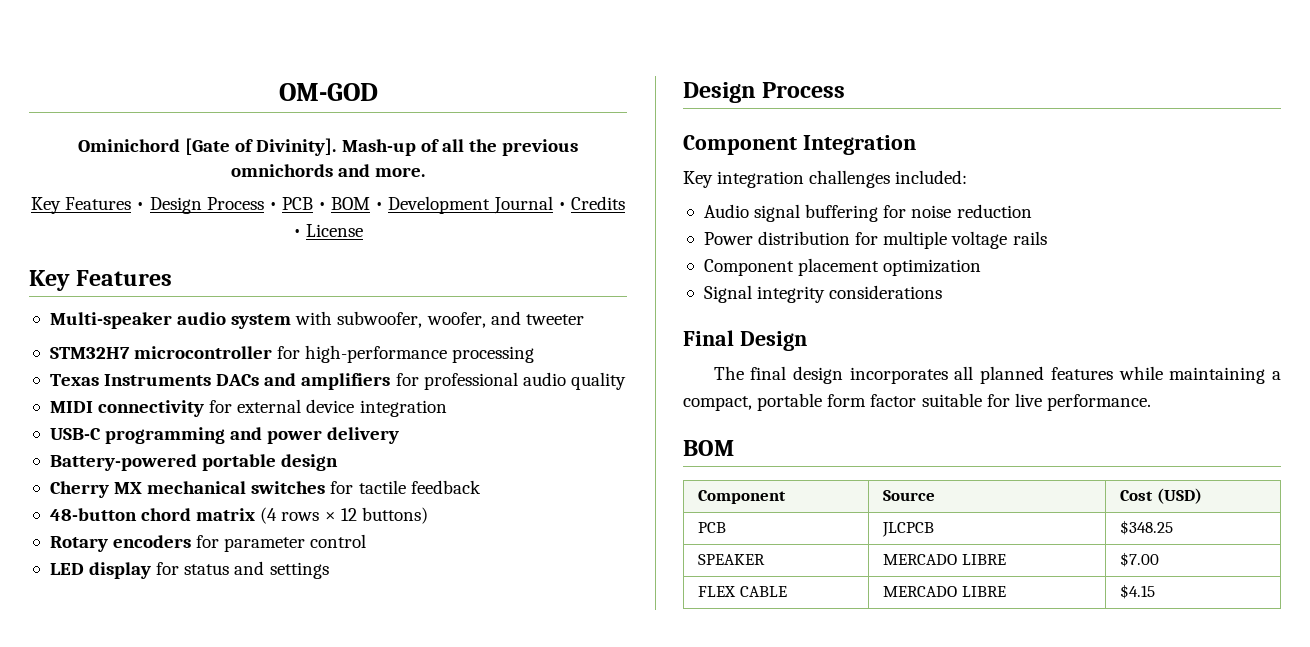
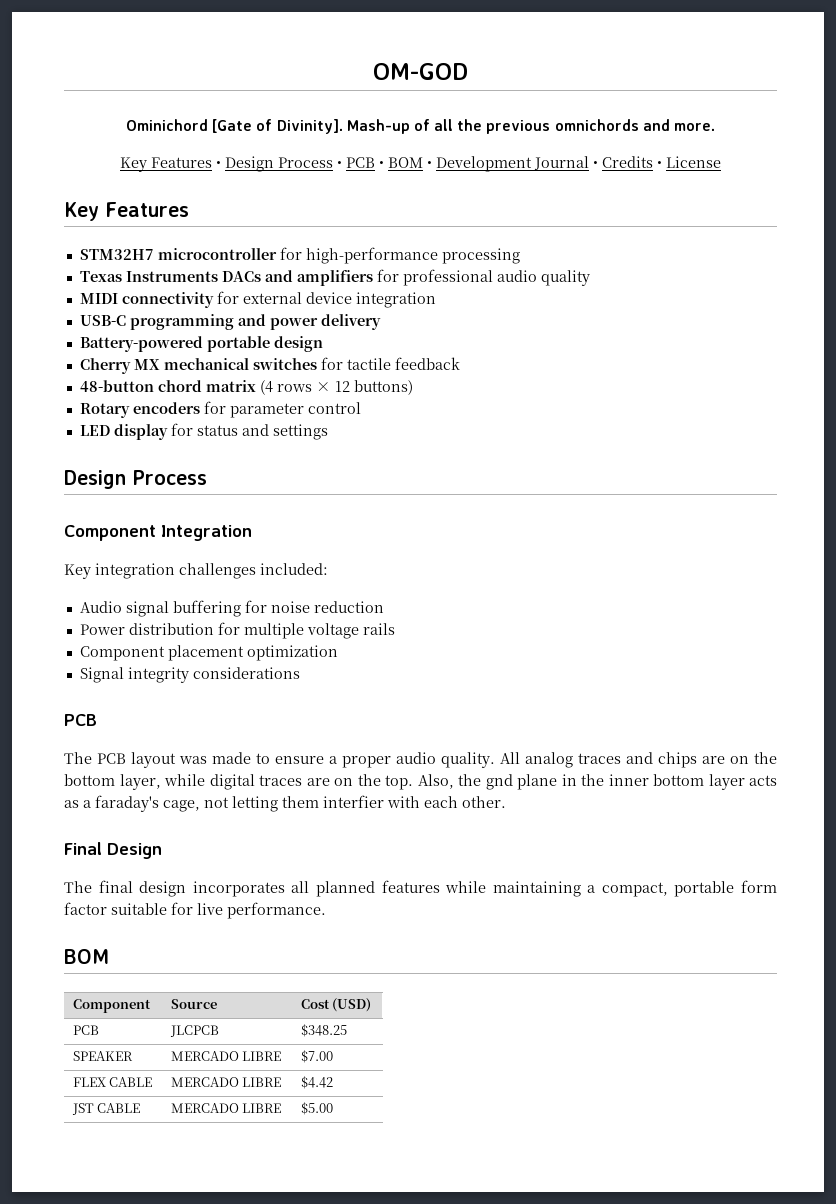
[49,311,584,329] // Multi-speaker audio system with subwoofer, woofer, and tweeter -> (189, 209) none
(943, 292) none -> [64,714,97,726] [64,752,777,768] [64,774,777,790] [64,795,506,812] // PCB // The PCB layout was made to ensure a proper audio quality. All analog traces and chips are on the bottom layer, while digital traces are on the top. Also, the gnd plane in the inner bottom layer acts as a faraday's cage, not letting them interfier with each other.
[1120,584,1156,599] $4.15 -> [300,1076,333,1089] [71,1103,141,1115] [170,1103,282,1113] [300,1102,333,1115] $4.42 // JST CABLE | MERCADO LIBRE | $5.00

